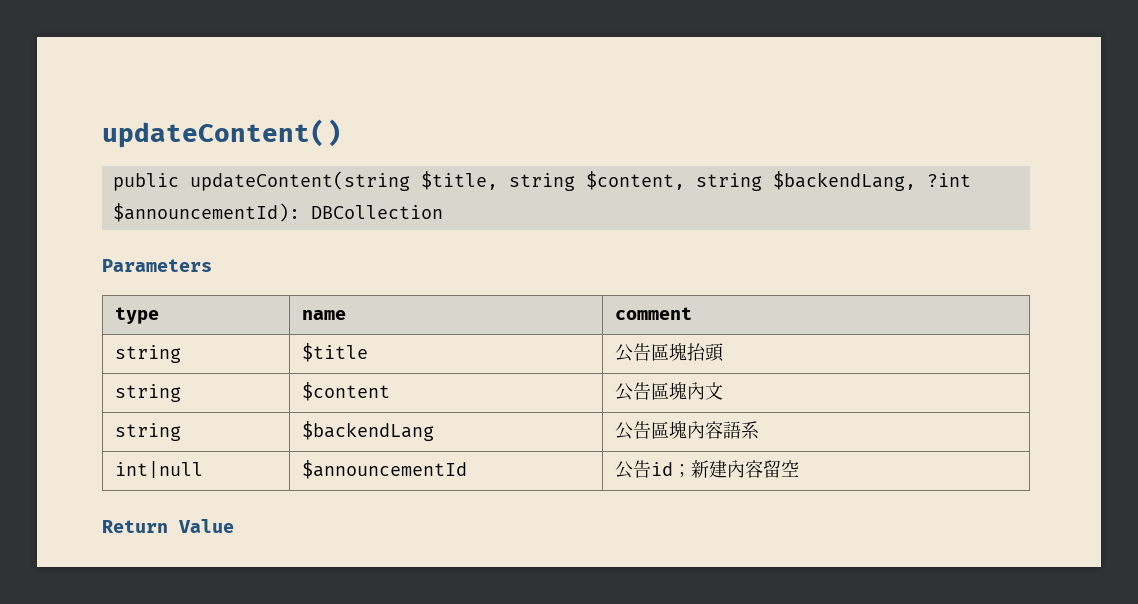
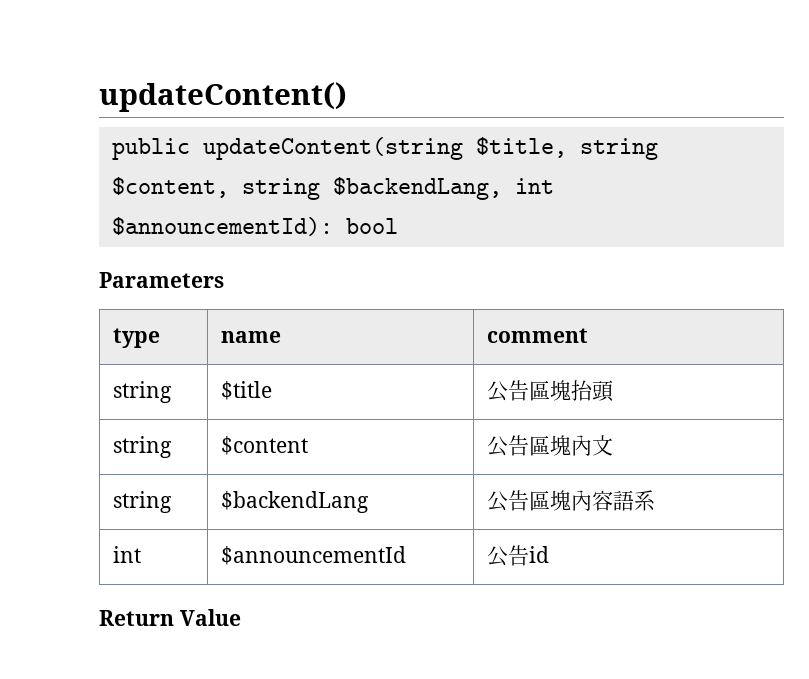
[926,173,971,187] [112,203,443,222] ?int $announcementId): DBCollection -> [514,178,554,194] [111,217,398,236] int $announcementId): bool
[114,461,203,478] int|null -> [112,546,141,563] int
[672,460,799,478] ；新建內容留空 -> (549, 554) none

